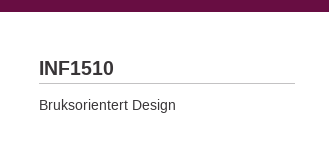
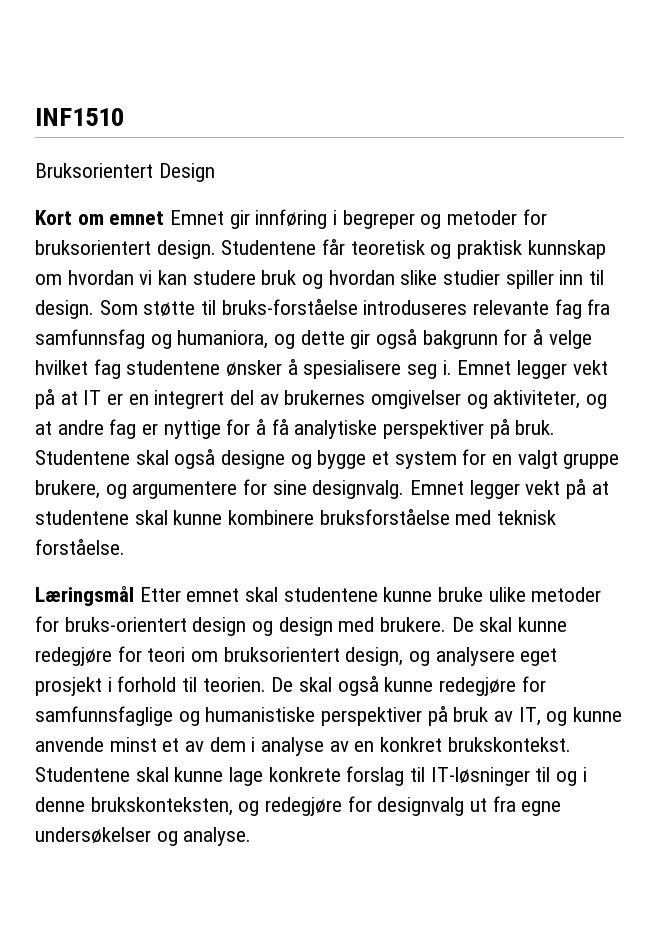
(176, 106) none -> [35,209,547,229] [35,239,606,259] [35,270,605,289] [35,299,611,319] [35,329,592,349] [35,359,608,379] [35,389,608,409] [35,419,556,439] [35,449,620,469] [35,479,609,499] [35,509,557,525] [35,539,125,555] [35,586,602,606] [35,616,568,636] [35,646,558,666] [35,676,546,696] [35,706,623,726] [35,737,571,756] [35,766,587,786] [35,796,562,816] [35,827,252,846] // Kort om emnet Emnet gir innføring i begreper og metoder for bruksorientert design. Studentene får teoretisk og praktisk kunnskap om hvordan vi kan studere bruk og hvordan slike studier spiller inn til design. Som støtte til bruks-forståelse introduseres relevante fag fra samfunnsfag og humaniora, og dette gir også bakgrunn for å velge hvilket fag studentene ønsker å spesialisere seg i. Emnet legger vekt på at IT er en integrert del av brukernes omgivelser og aktiviteter, og at andre fag er nyttige for å få analytiske perspektiver på bruk. Studentene skal også designe og bygge et system for en valgt gruppe brukere, og argumentere for sine designvalg. Emnet legger vekt på at studentene skal kunne kombinere bruksforståelse med teknisk forståelse. // Læringsmål Etter emnet skal studentene kunne bruke ulike metoder for bruks-orientert design og design med brukere. De skal kunne redegjøre for teori om bruksorientert design, og analysere eget prosjekt i forhold til teorien. De skal også kunne redegjøre for samfunnsfaglige og humanistiske perspektiver på bruk av IT, og kunne anvende minst et av dem i analyse av en konkret brukskontekst. Studentene skal kunne lage konkrete forslag til IT-løsninger til og i denne brukskonteksten, og redegjøre for designvalg ut fra egne undersøkelser og analyse.

